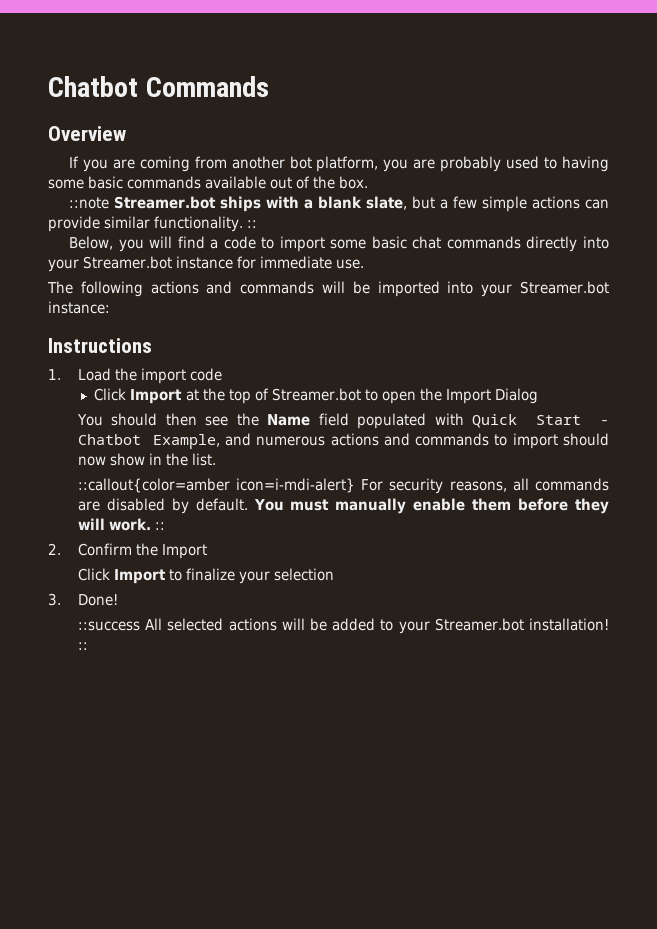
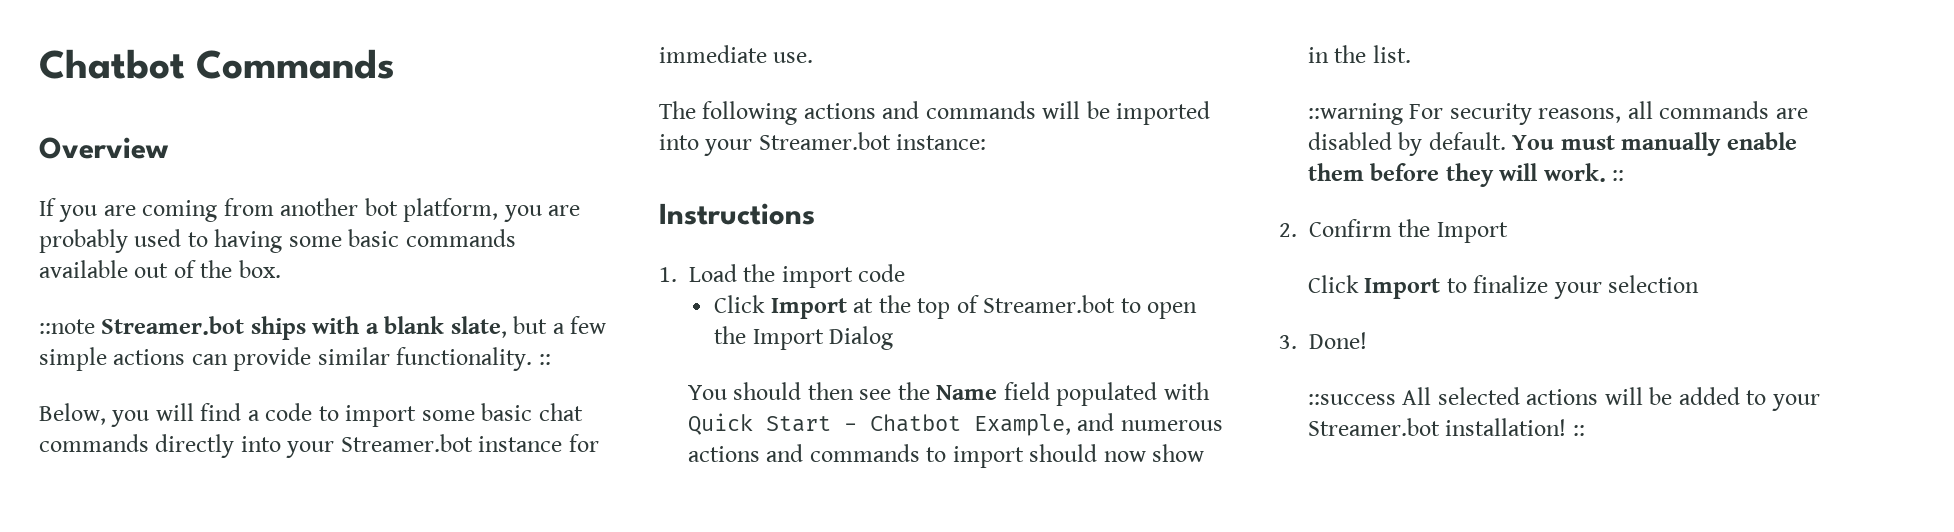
[77,478,356,493] ::callout{color=amber icon=i-mdi-alert} -> [1307,103,1403,125] ::warning

